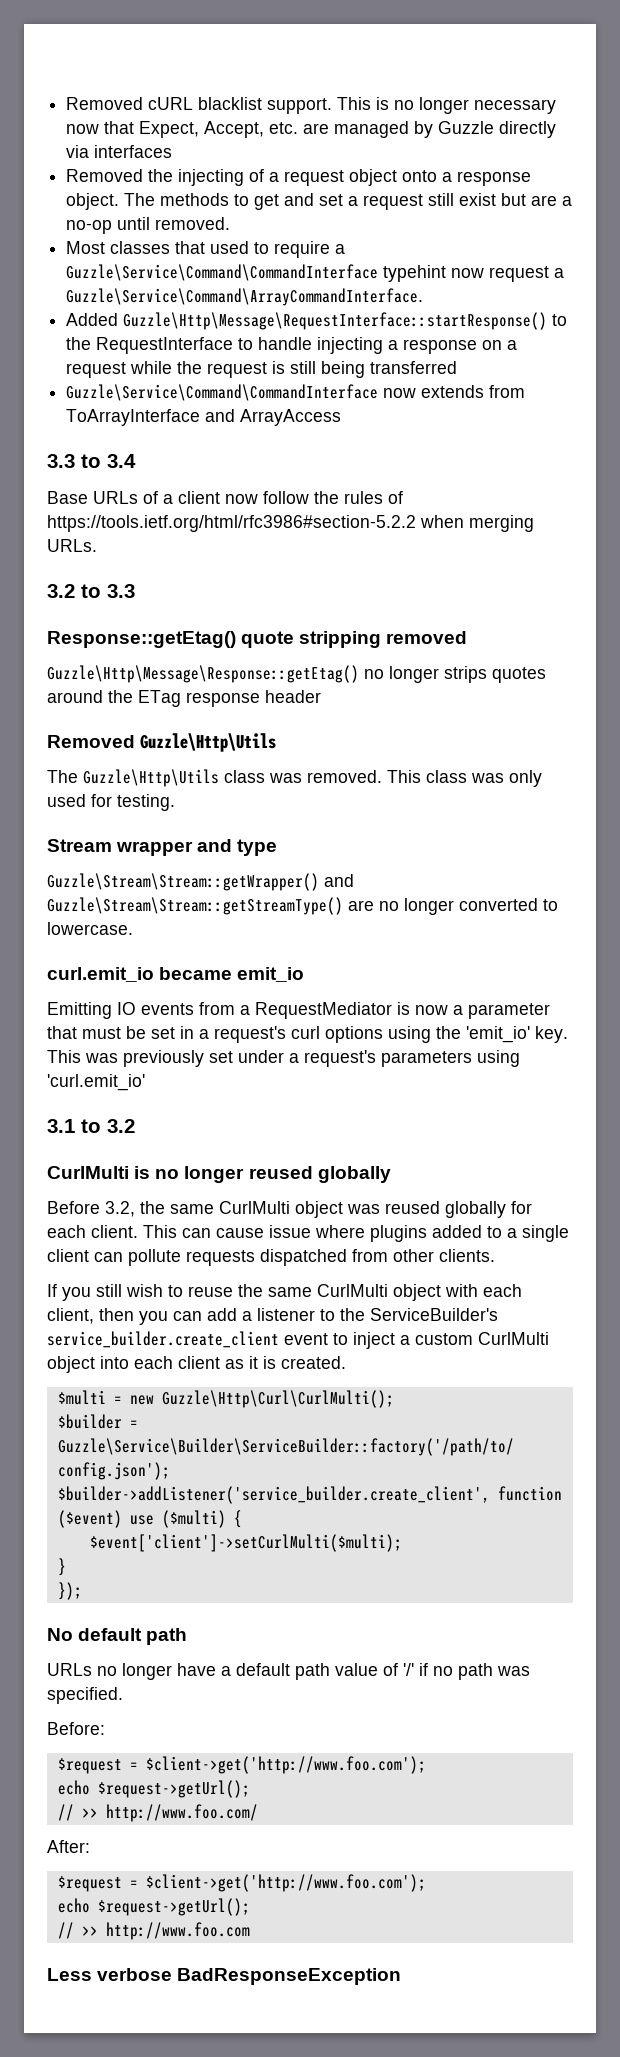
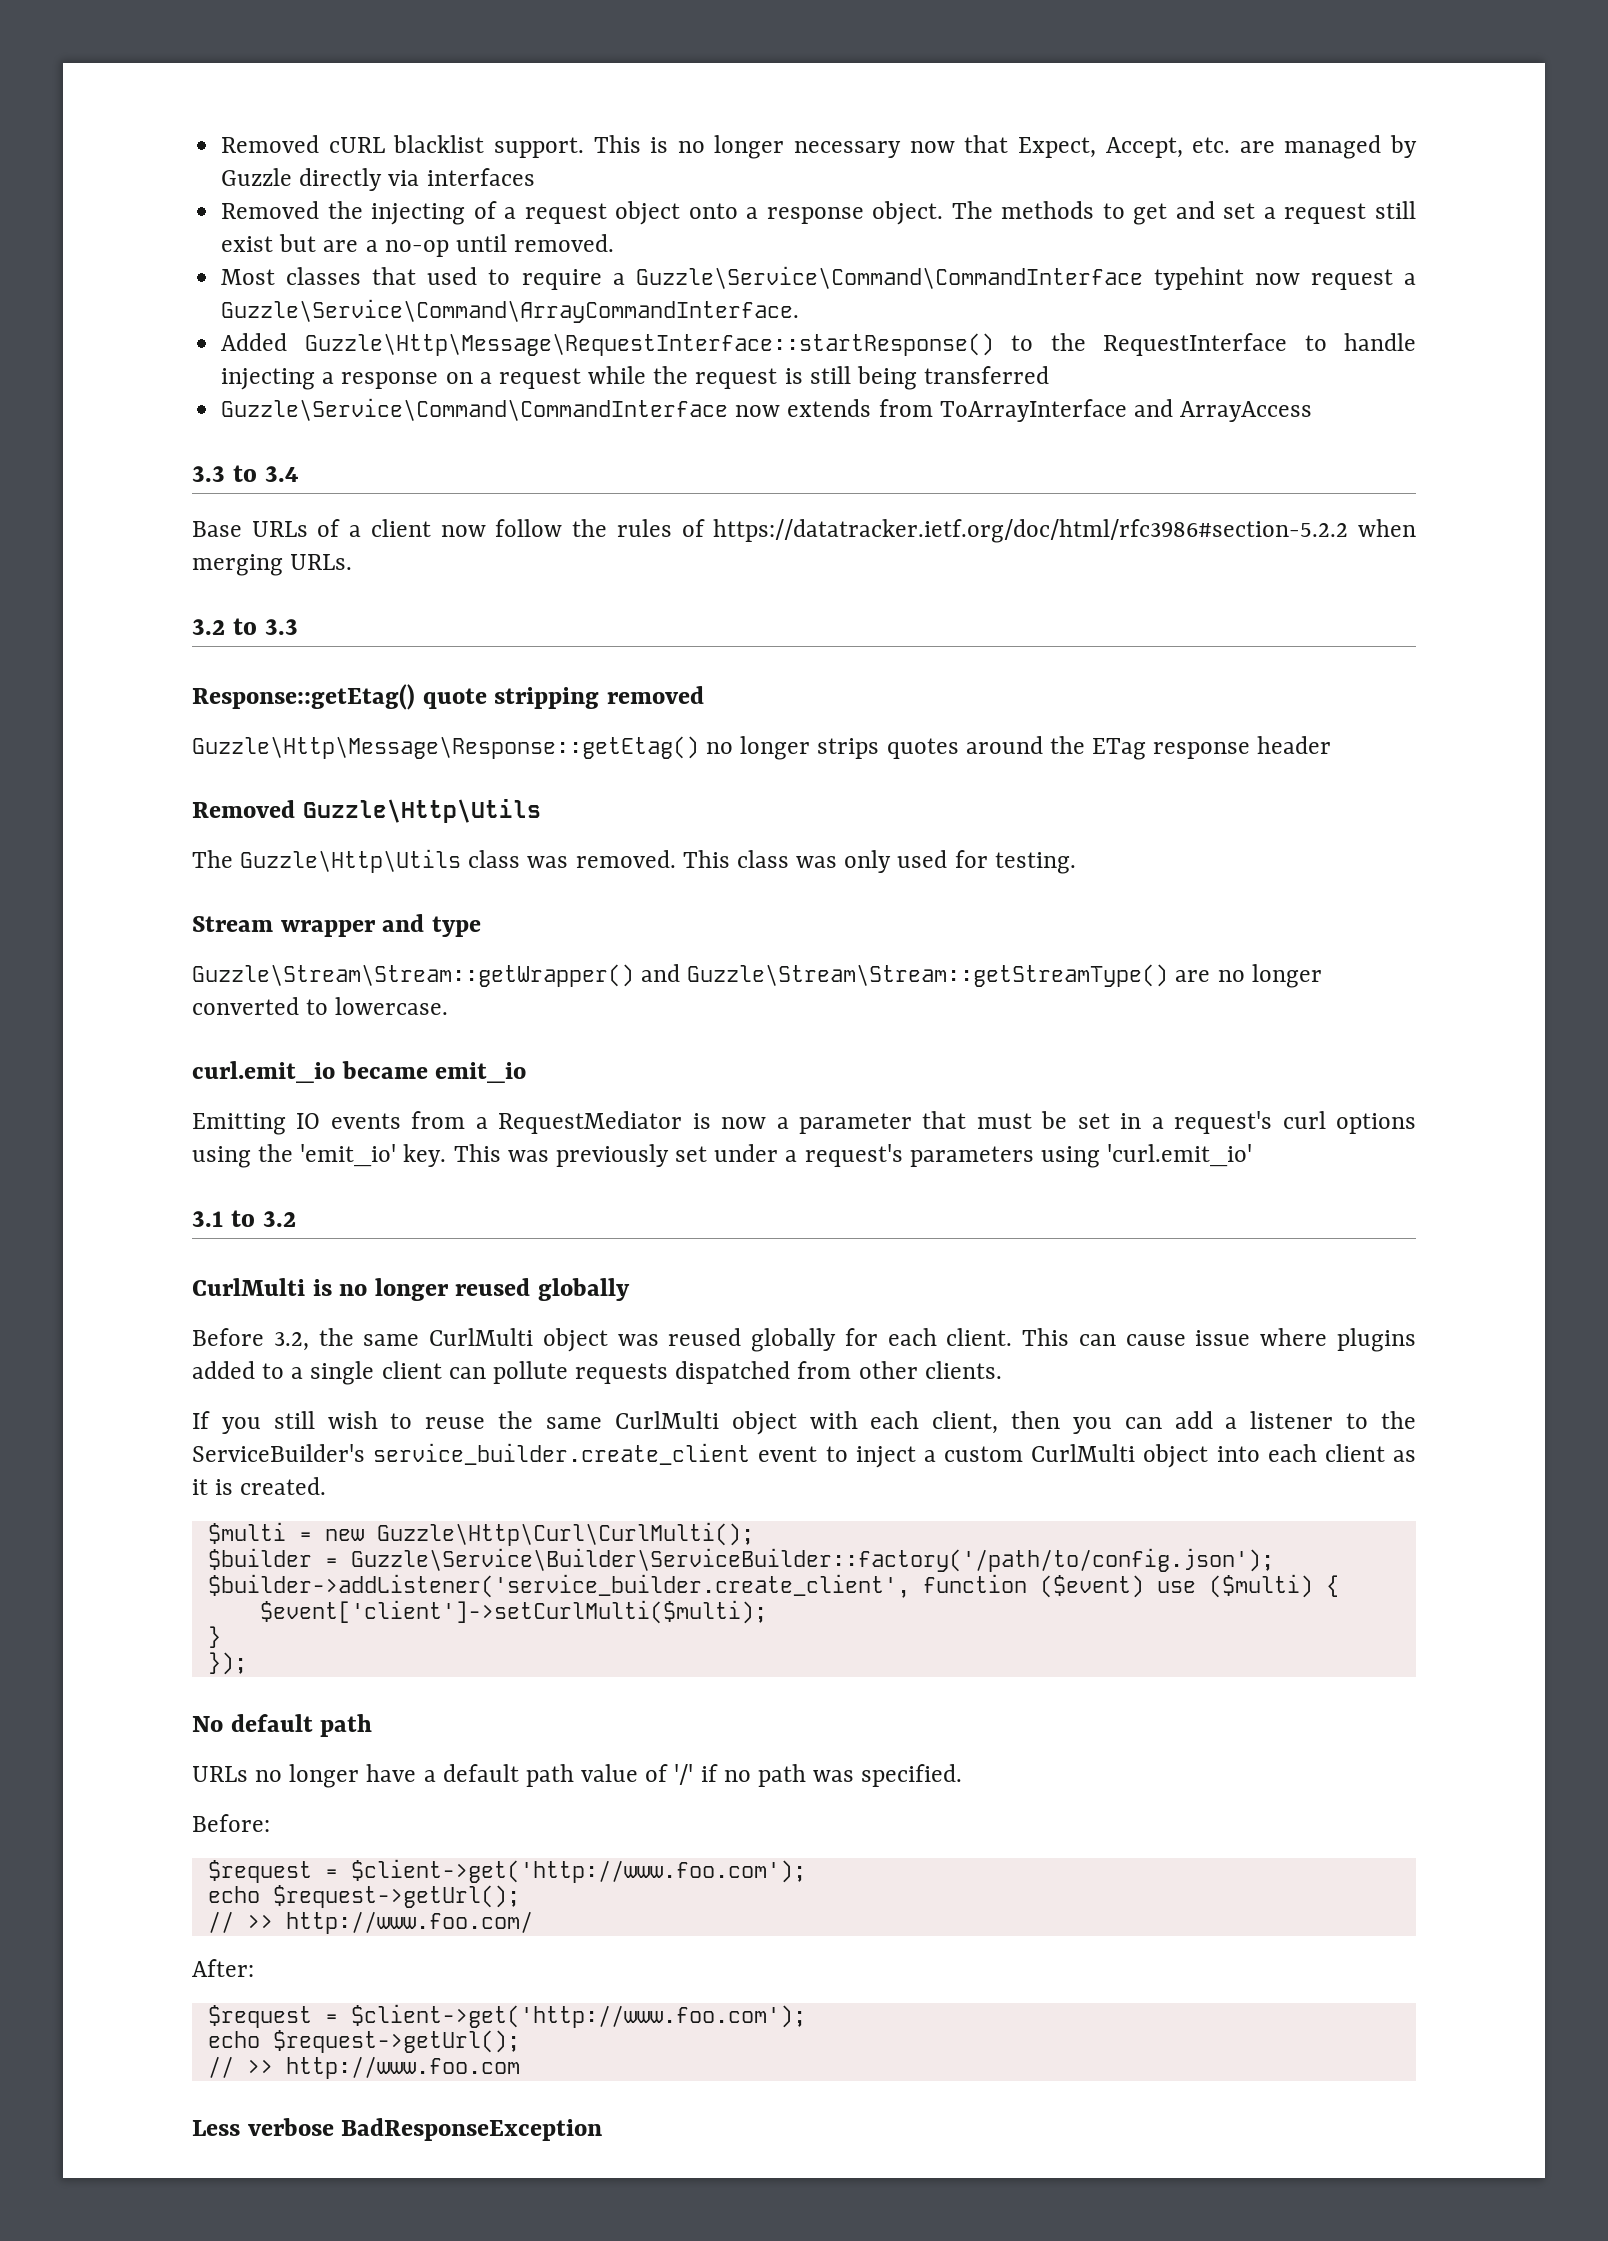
[47,515,416,532] https://tools.ietf.org/html/rfc3986#section-5.2.2 -> [713,519,1349,543] https://datatracker.ietf.org/doc/html/rfc3986#section-5.2.2

